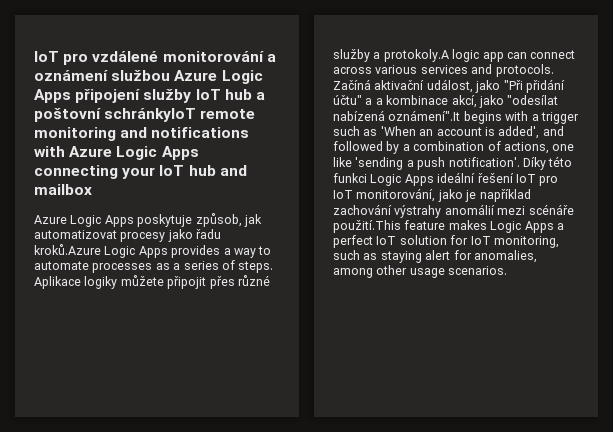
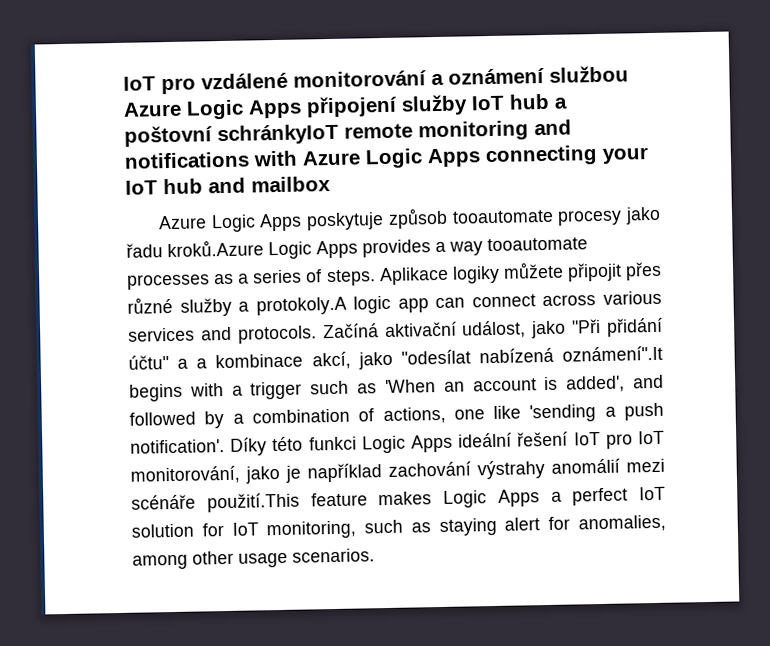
[195,213,262,227] [34,230,117,239] způsob, jak automatizovat -> [387,207,554,229] způsob tooautomate
[258,246,272,255] [34,261,89,270] to automate -> [487,237,588,252] tooautomate

